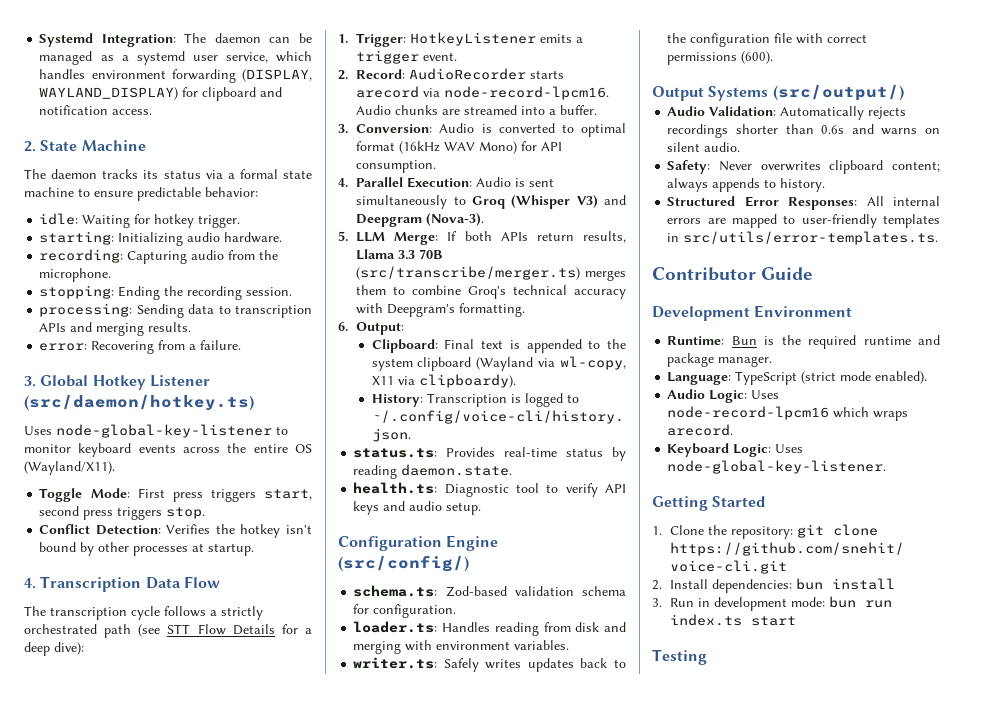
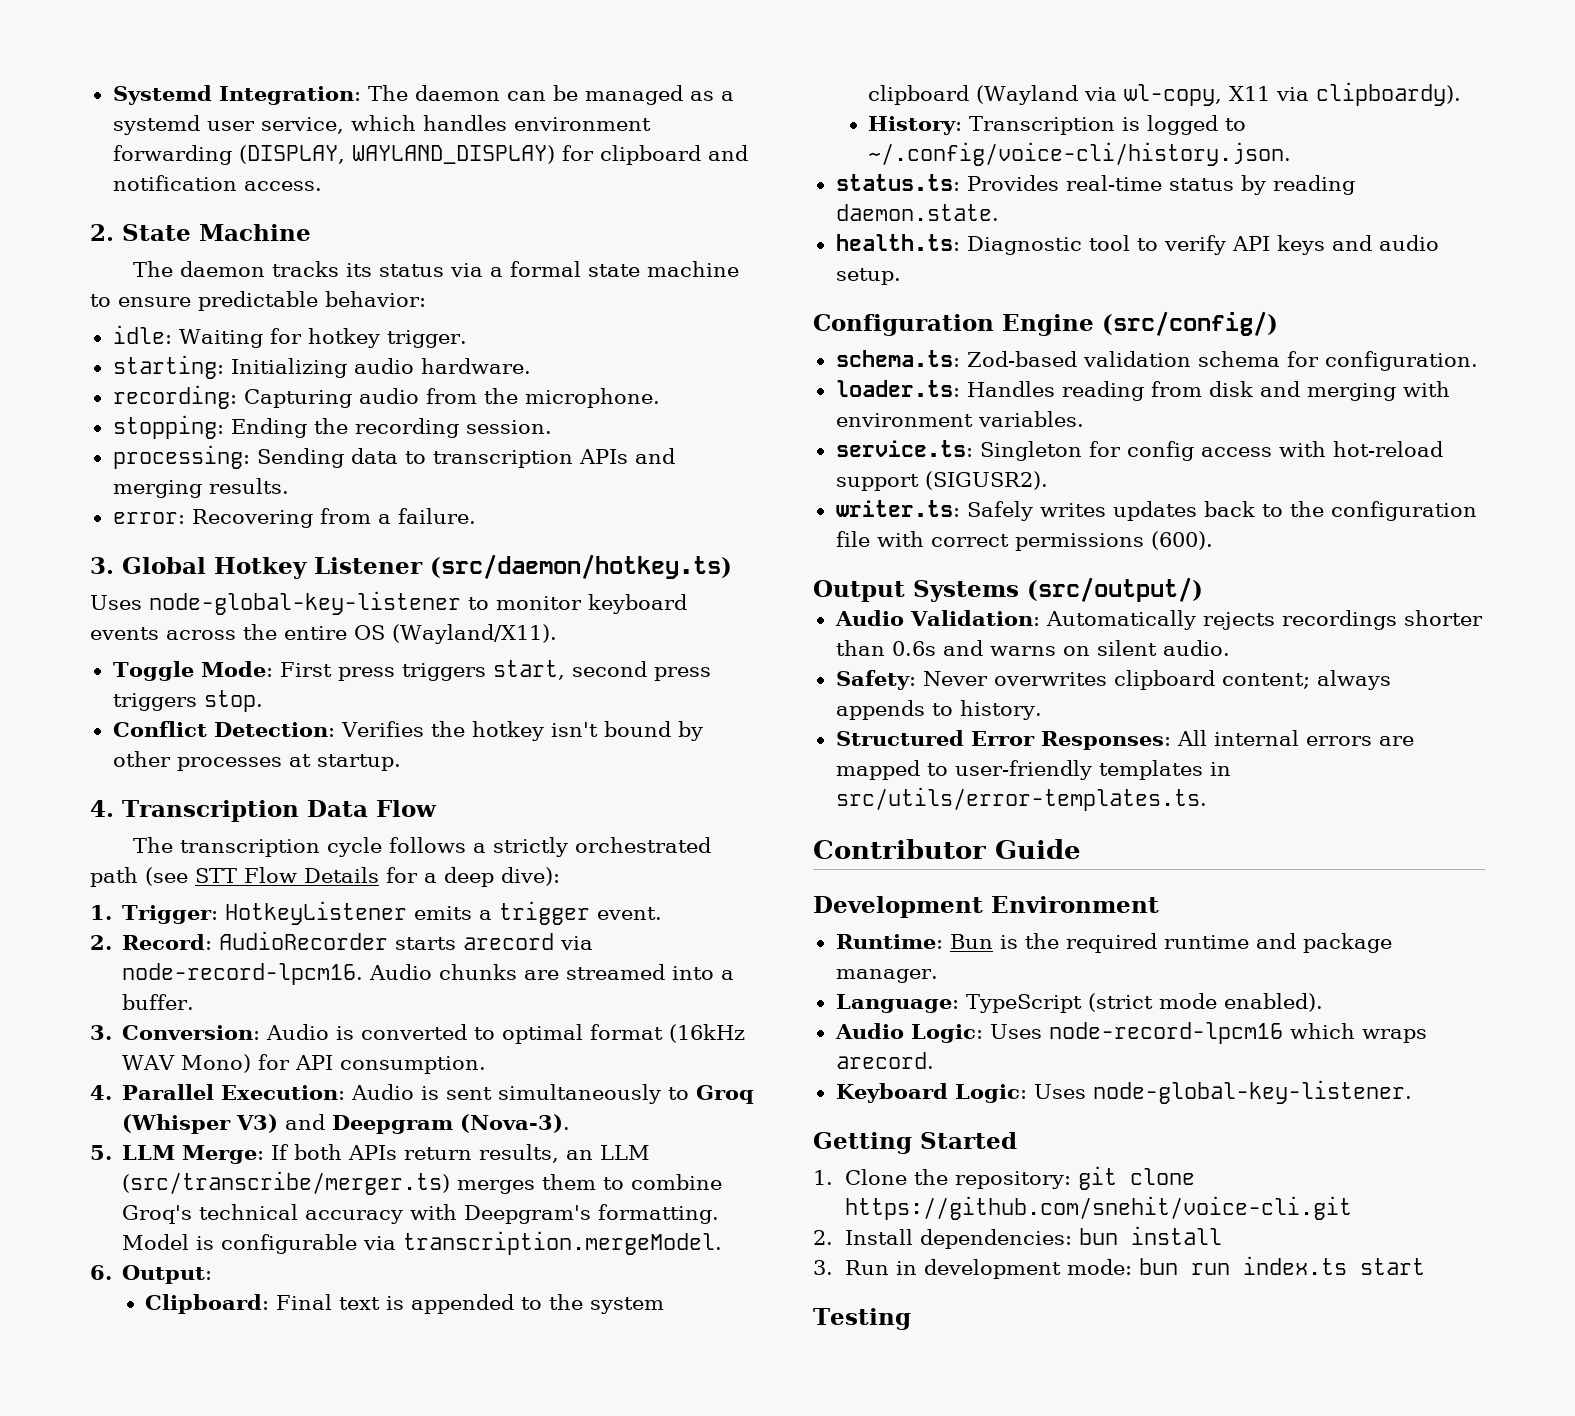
[356,249,443,260] Llama 3.3 70B -> [566,1145,651,1160] an LLM
(526, 310) none -> [122,1231,723,1255] Model is configurable via transcription.mergeModel.
(570, 645) none -> [835,440,1443,461] [835,471,1048,491] // service.ts: Singleton for config access with hot-reload support (SIGUSR2).

